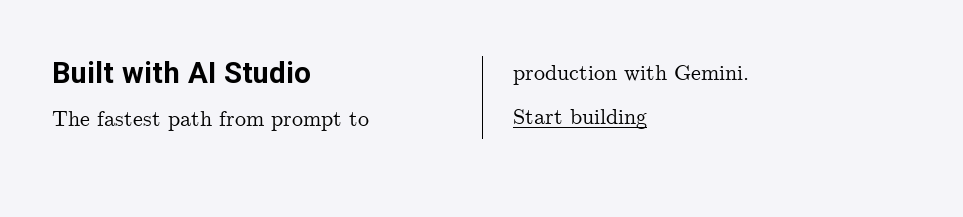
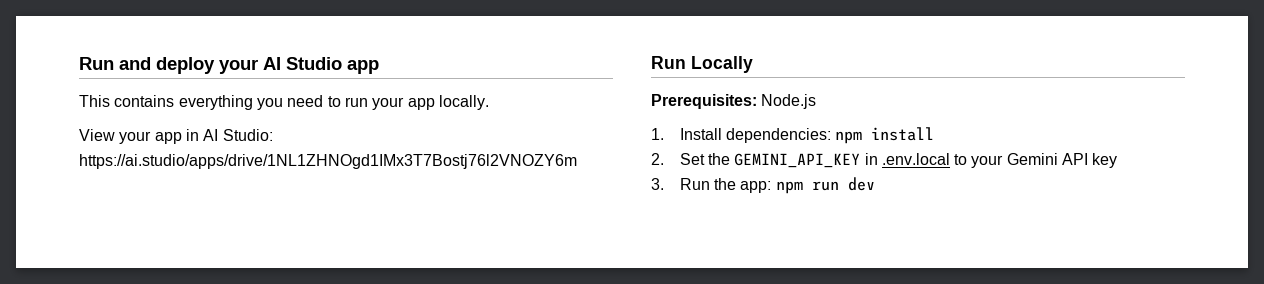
[52,61,311,83] [52,111,369,131] [513,65,749,85] [513,109,647,129] Built with AI Studio // The fastest path from prompt to production with Gemini. // Start building -> [79,57,379,74] [79,95,489,110] [79,129,273,144] [79,154,577,169] [651,56,753,73] [651,94,817,109] [651,127,935,144] [651,153,1118,168] [651,177,875,194] Run and deploy your AI Studio app // This contains everything you need to run your app locally. // View your app in AI Studio: https://ai.studio/apps/drive/1NL1ZHNOgd1IMx3T7Bostj76l2VNOZY6m // Run Locally // Prerequisites: Node.js // 1. Install dependencies: npm install // 2. Set the GEMINI_API_KEY in .env.local to your Gemini API key // 3. Run the app: npm run dev

